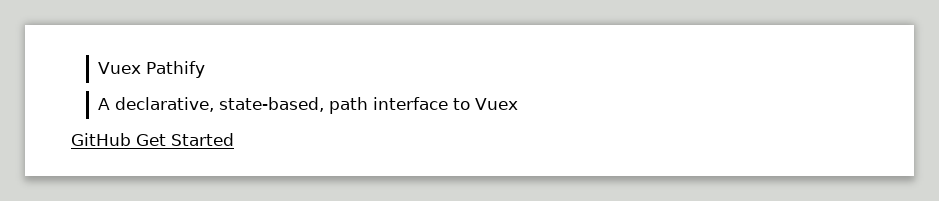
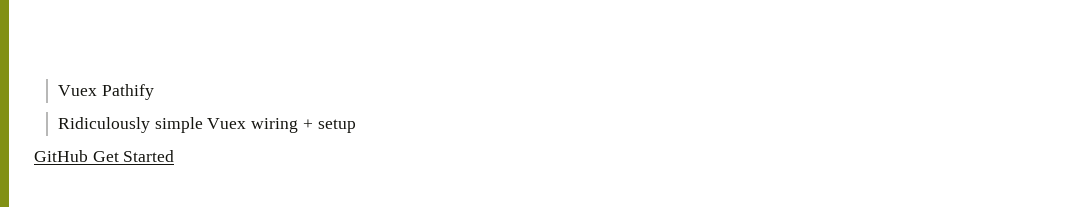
[97,97,518,114] A declarative, state-based, path interface to Vuex -> [58,117,356,133] Ridiculously simple Vuex wiring + setup

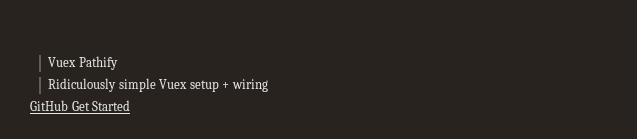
(247, 123) none -> [189,80,230,92] setup +
[302,119,356,133] + setup -> (268, 85) none

